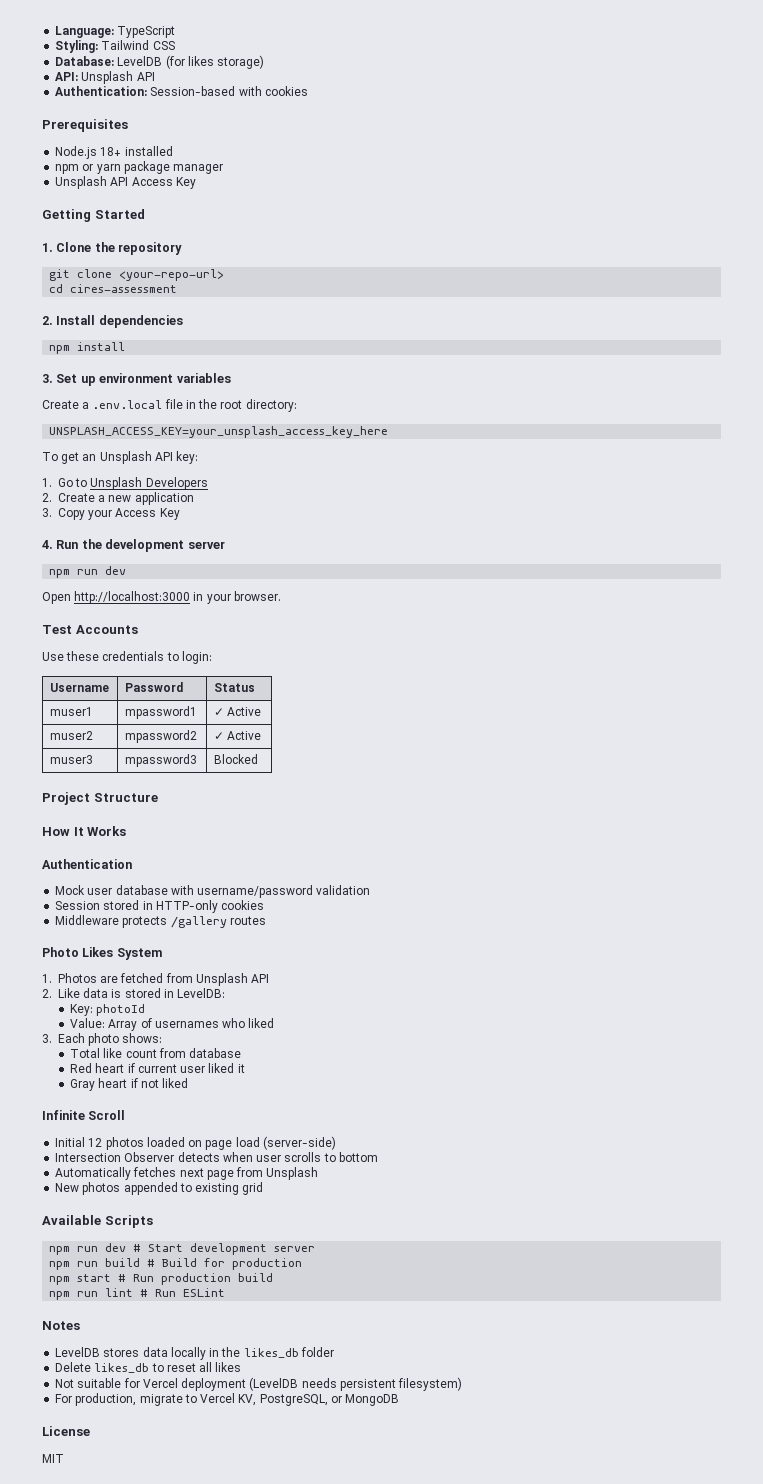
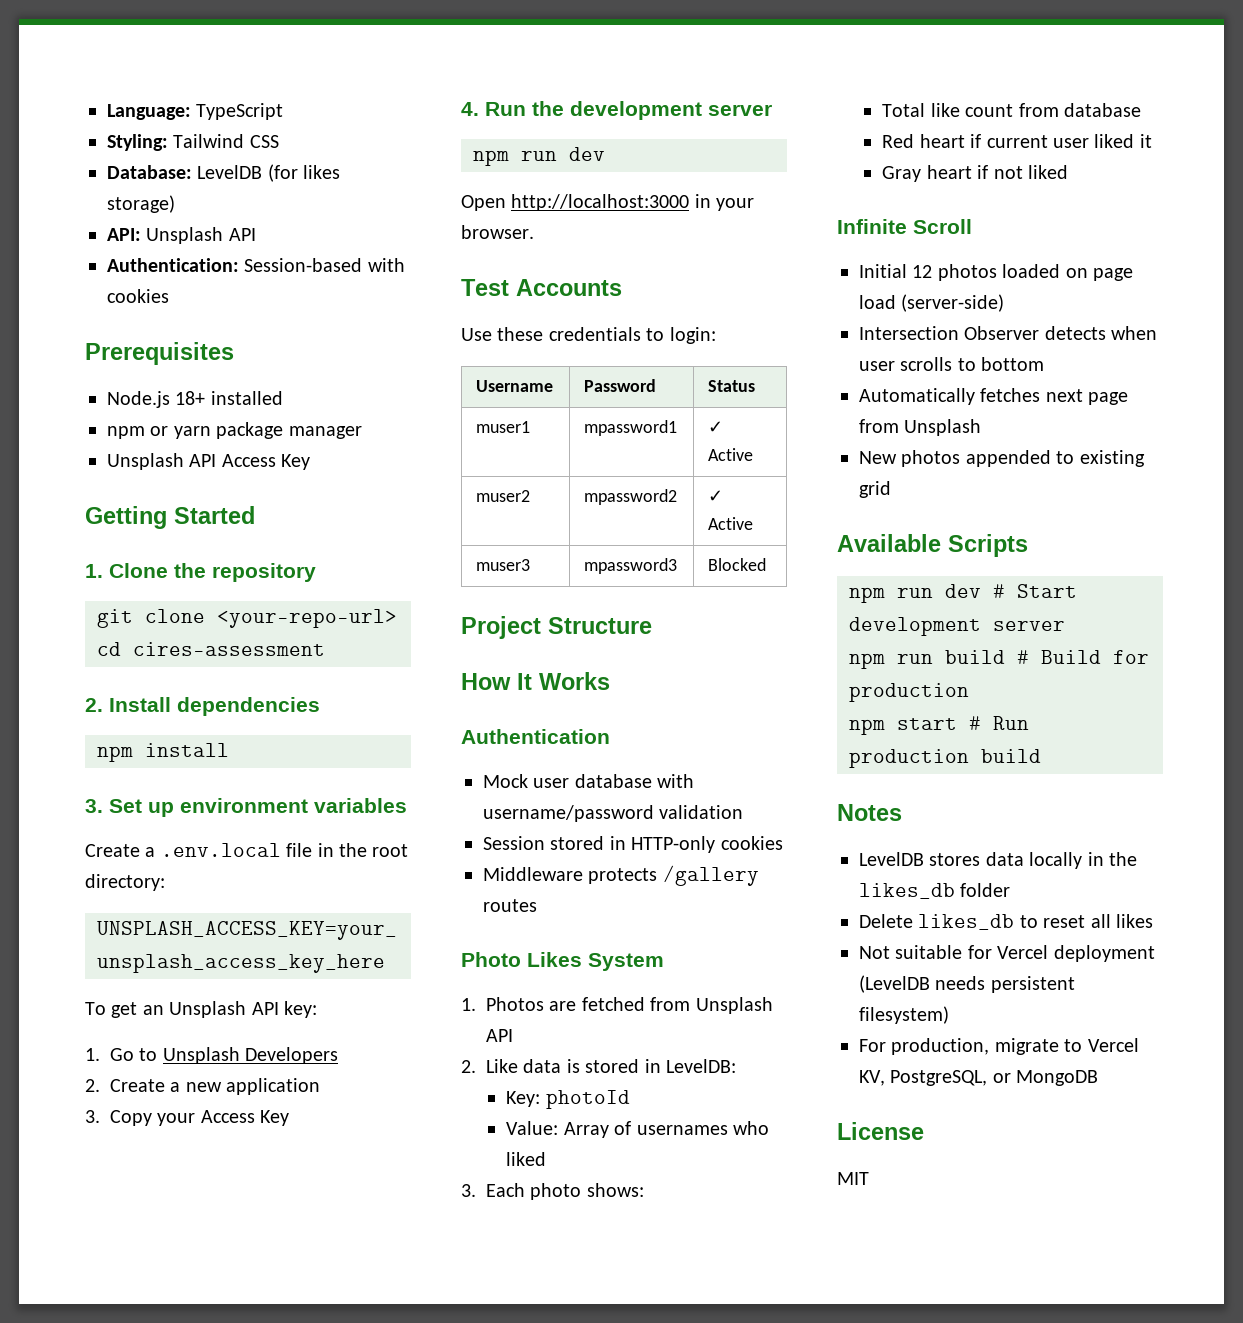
[49,1288,226,1300] // npm run lint # Run ESLint -> (1041, 756) none

